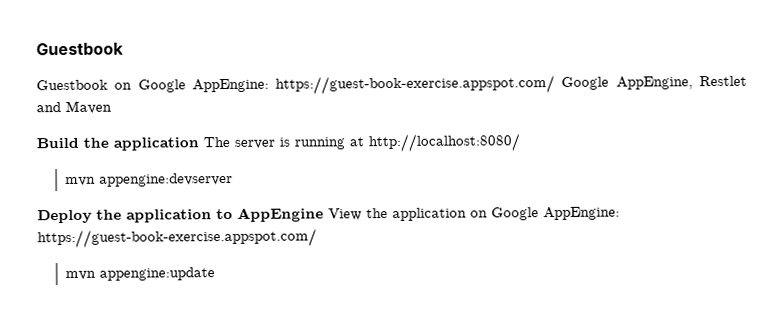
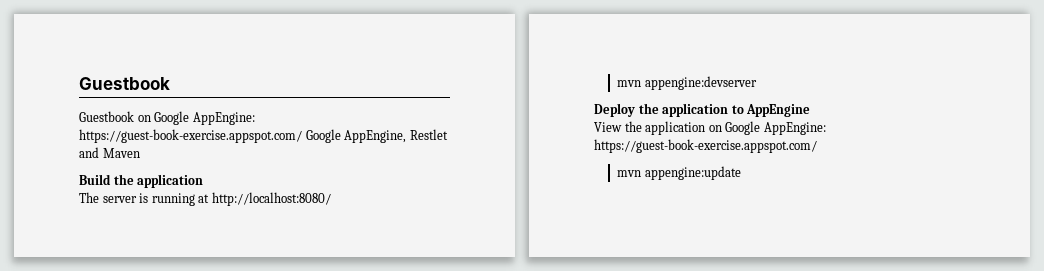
(199, 144) none -> (204, 181) //
(324, 214) none -> (811, 110) //

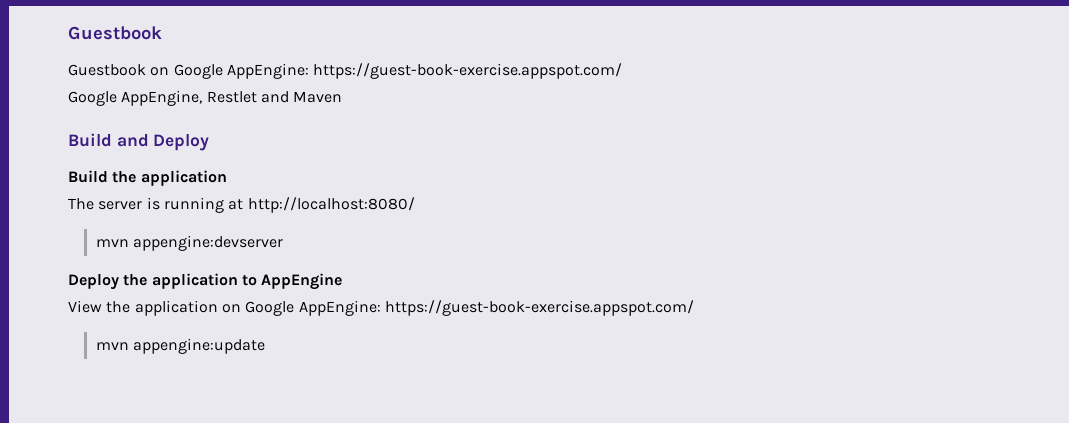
(302, 136) none -> (623, 71) //
(140, 153) none -> [68,133,210,151] // Build and Deploy

